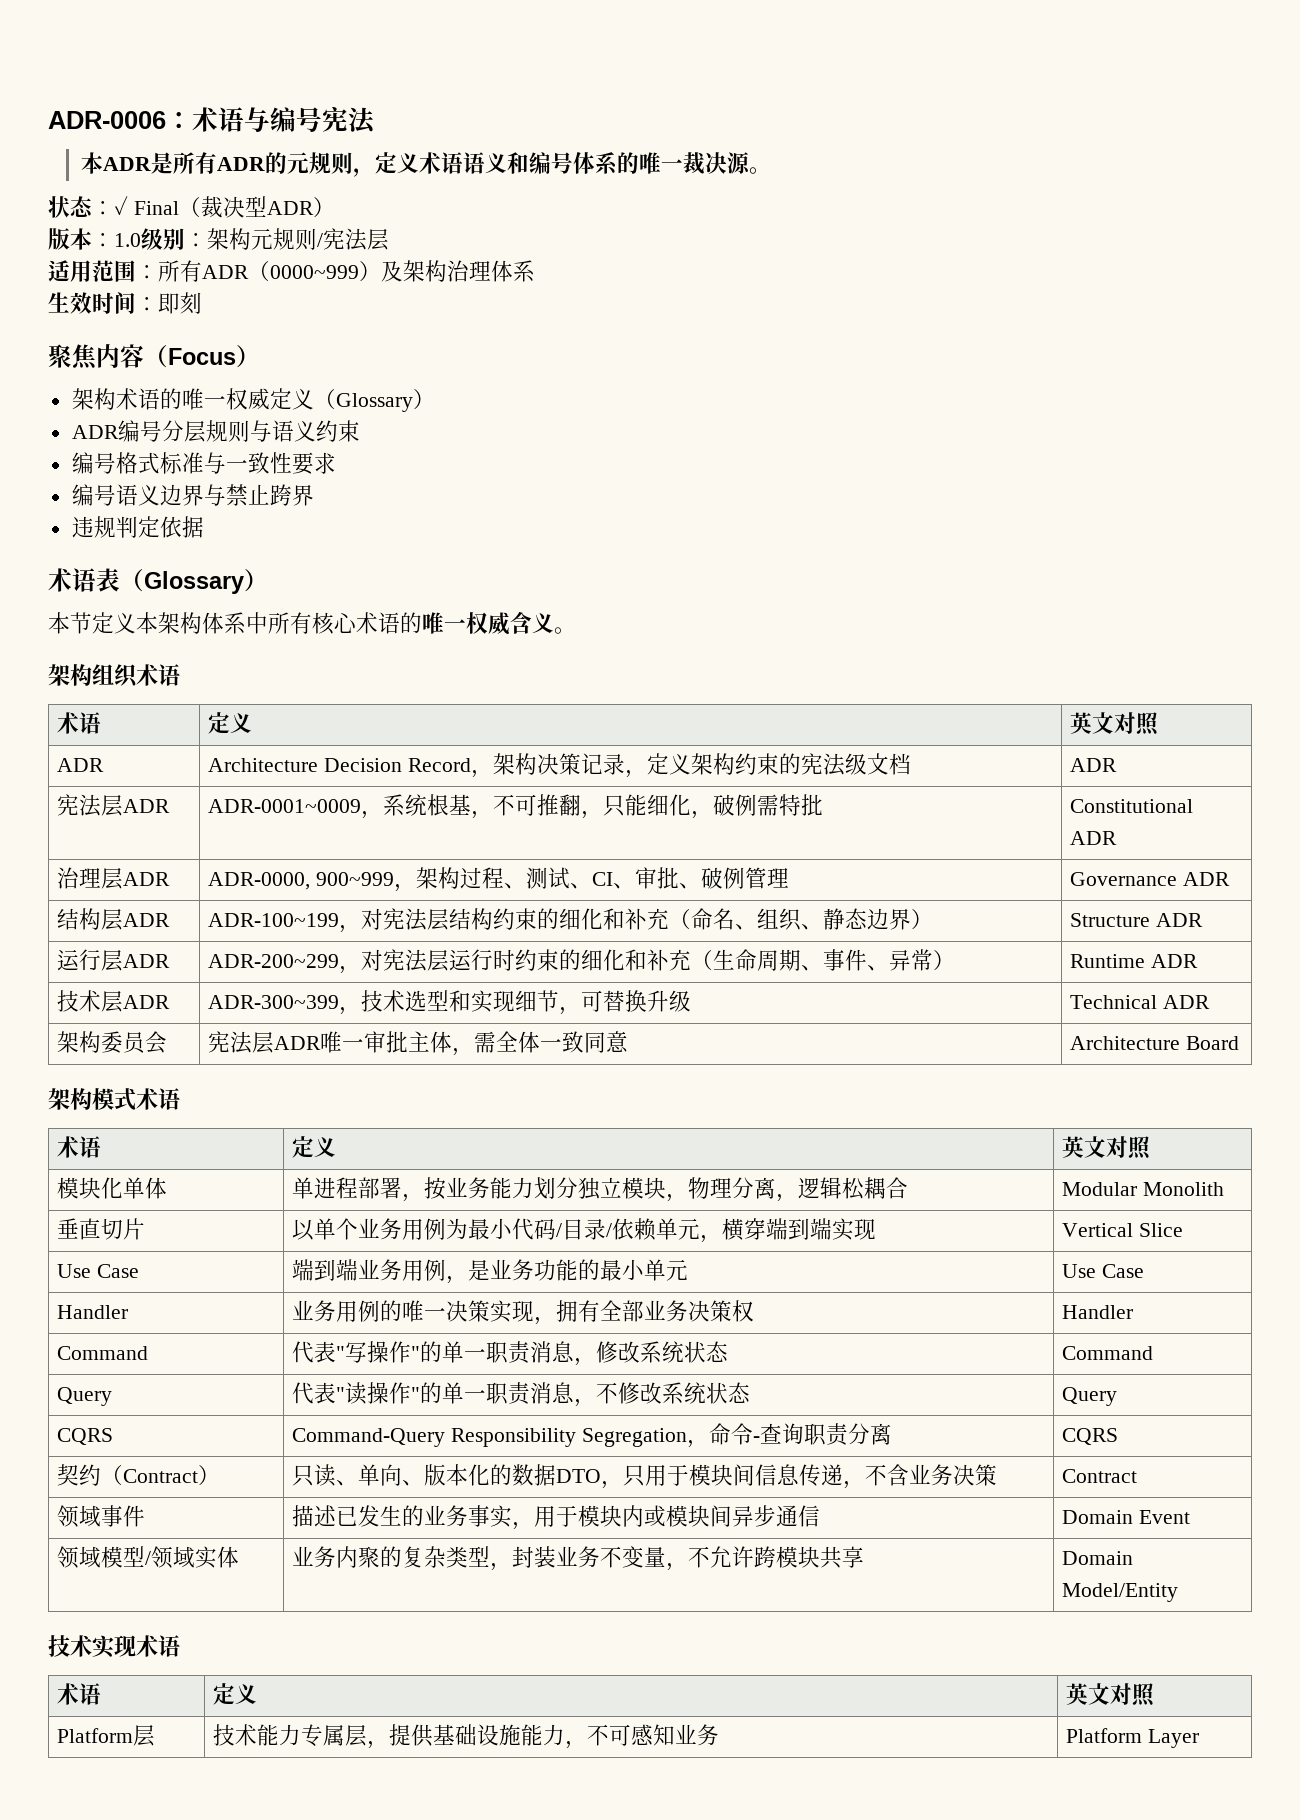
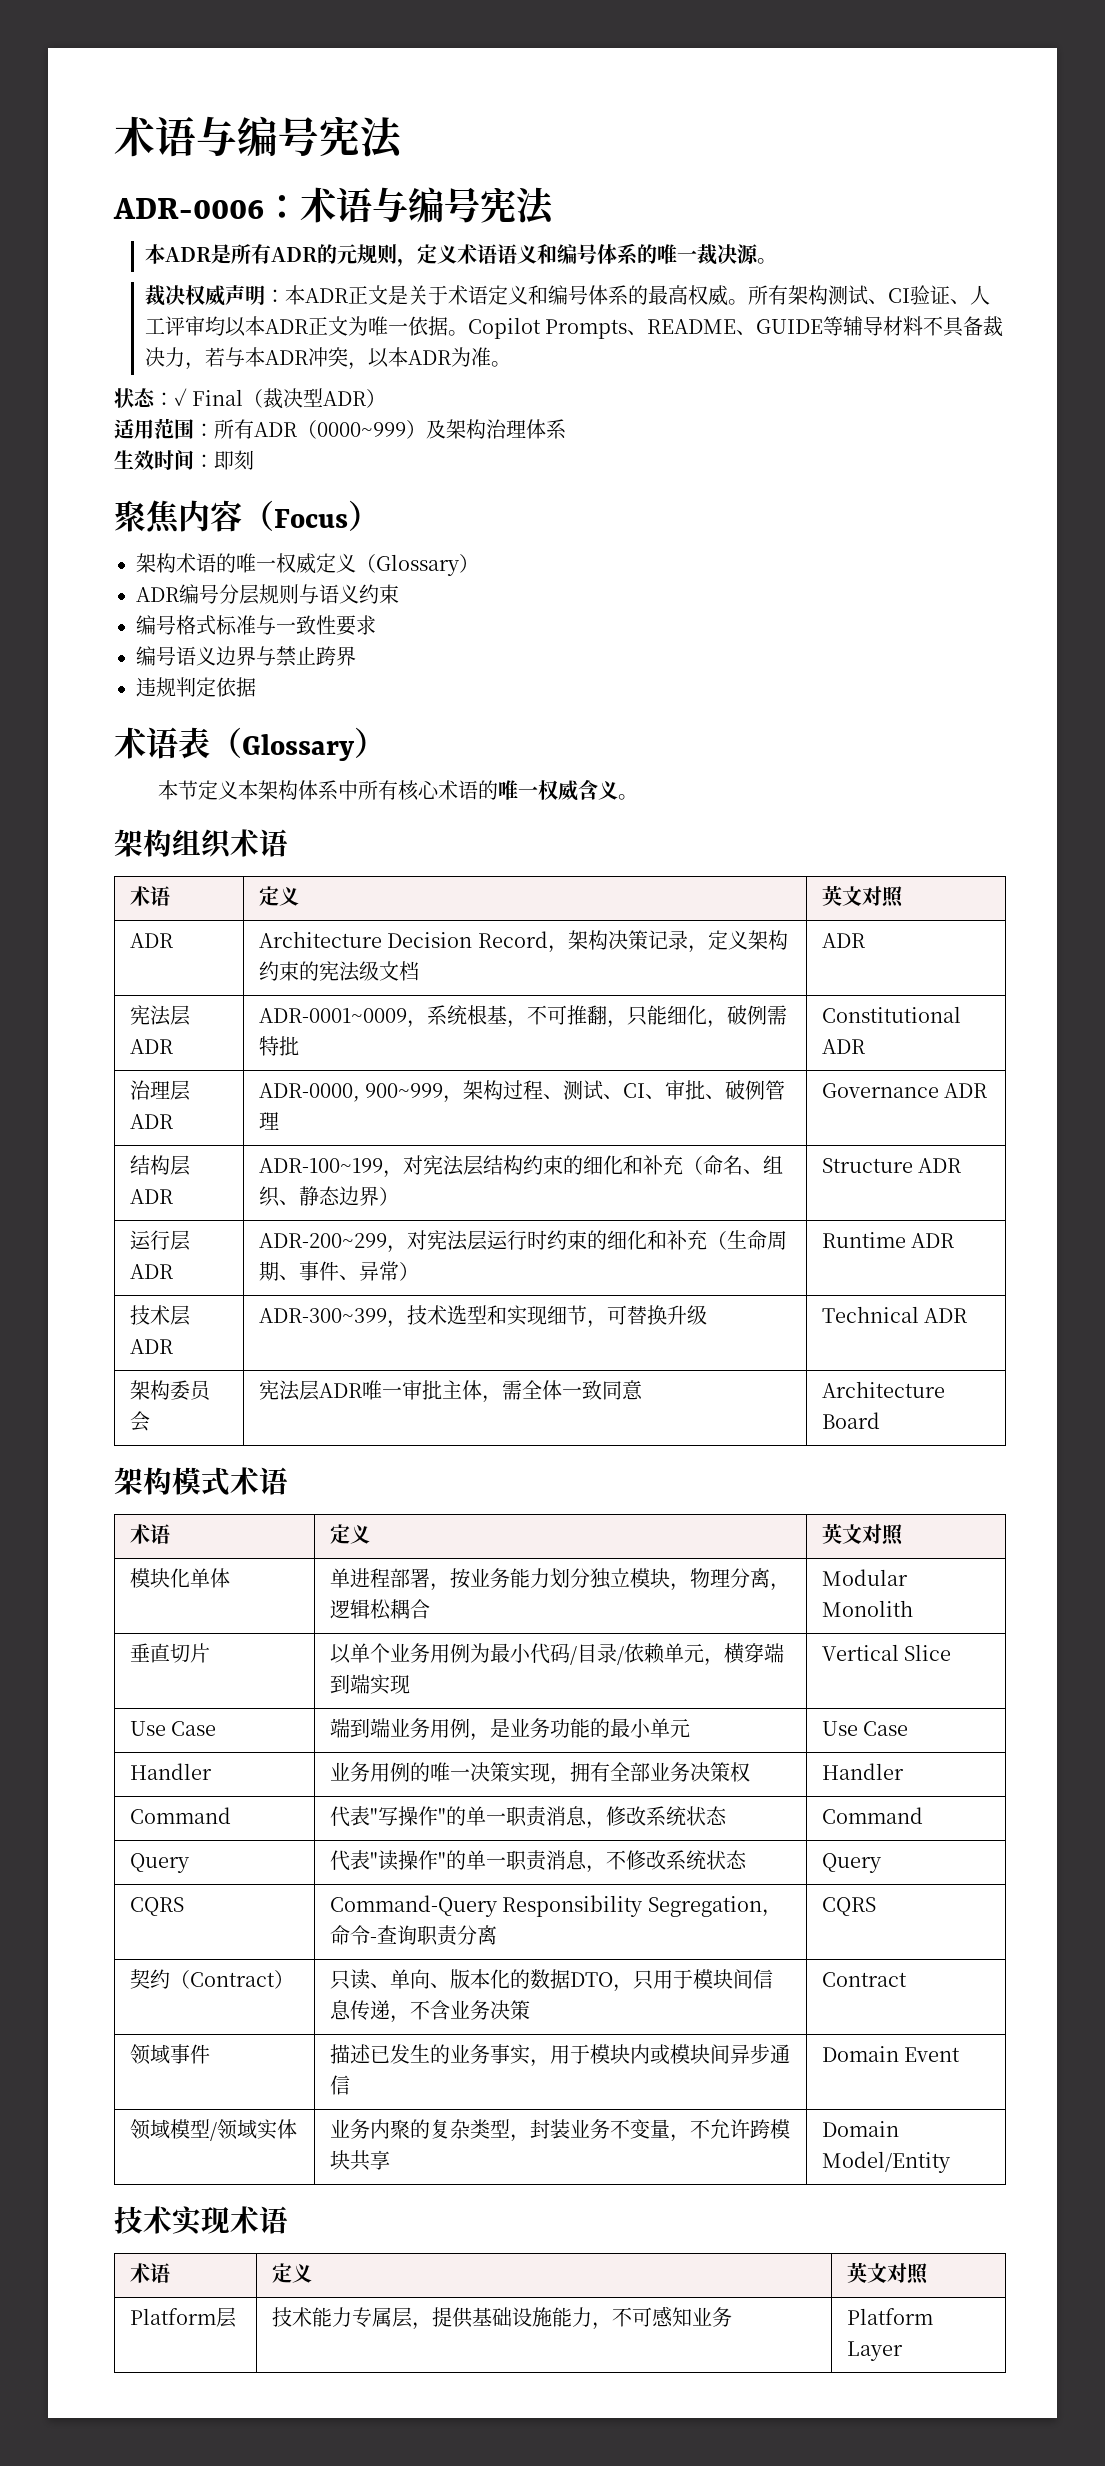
(48, 120) none -> [114,116,404,159] 术语与编号宪法 //
(772, 170) none -> [144,285,990,306] [144,316,1003,339] [144,347,511,370] // 裁决权威声明：本ADR正文是关于术语定义和编号体系的最高权威。所有架构测试、CI验证、人工评审均以本ADR正文为唯一依据。Copilot Prompts、README、GUIDE等辅导材料不具备裁决力，若与本ADR冲突，以本ADR为准。
[48,228,389,251] // 版本：1.0级别：架构元规则/宪法层 -> (387, 398) none

